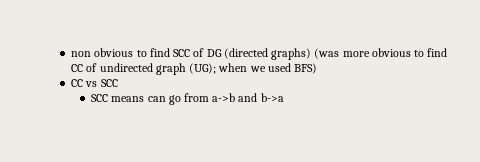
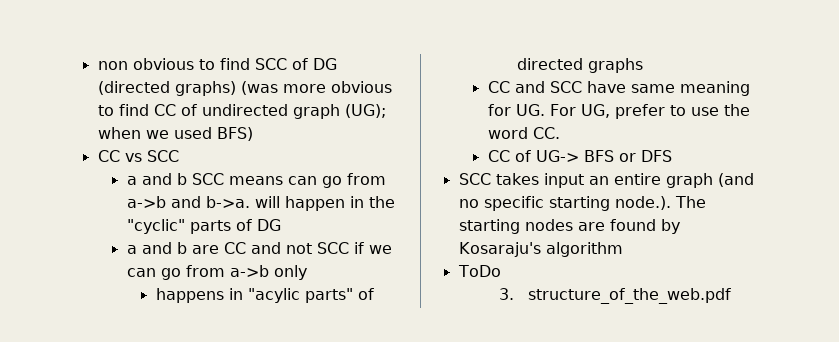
(118, 83) none -> [126,173,187,185] a and b
[260,93,284,102] b->a -> [205,196,395,211] [126,219,281,234] [126,242,392,254] [126,265,307,280] [155,288,374,303] [516,58,643,73] [487,81,750,96] [487,104,750,119] [487,127,560,139] [487,150,672,162] [458,173,754,188] [458,196,706,211] [458,219,680,234] [458,242,623,257] [457,265,501,277] [498,288,731,304] b->a. will happen in the "cyclic" parts of DG // a and b are CC and not SCC if we can go from a->b only // happens in "acylic parts" of directed graphs // CC and SCC have same meaning for UG. For UG, prefer to use the word CC. // CC of UG-> BFS or DFS // SCC takes input an entire graph (and no specific starting node.). The starting nodes are found by Kosaraju's algorithm // ToDo // 3. structure_of_the_web.pdf

